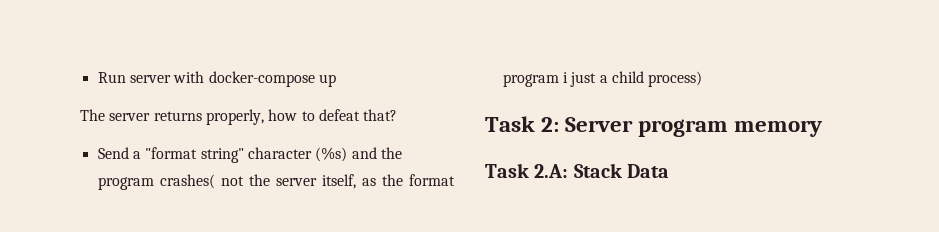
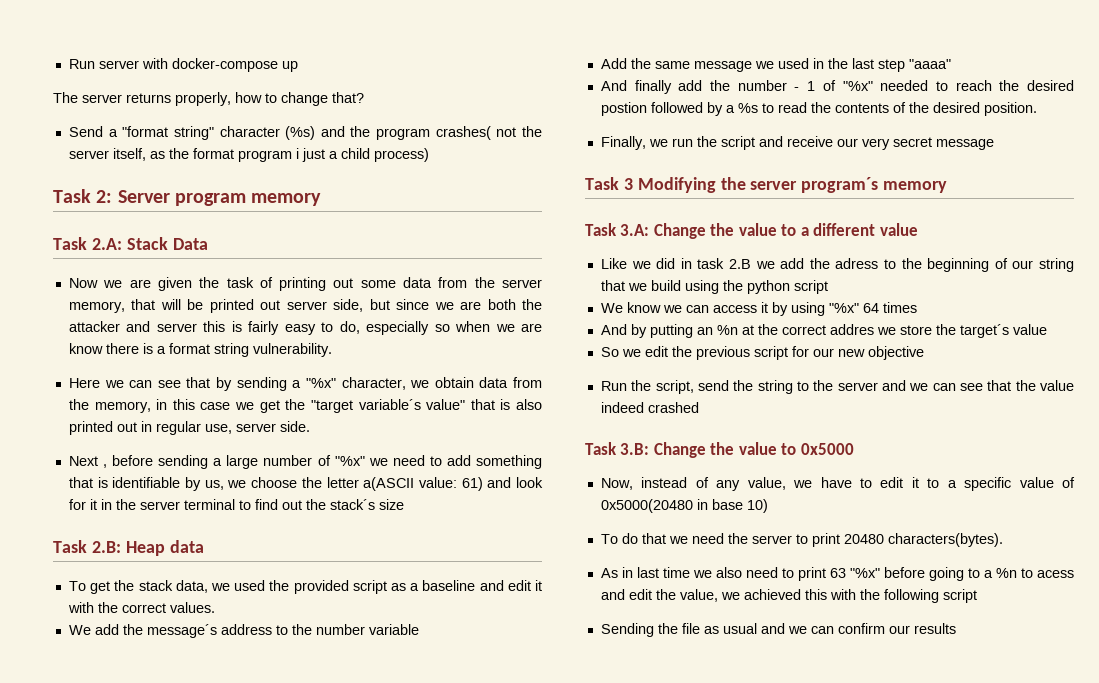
[318,109,360,121] defeat -> [281,92,328,106] change
(670, 171) none -> [68,277,543,291] [68,299,542,313] [68,321,542,335] [68,343,332,357] [68,377,543,391] [68,399,543,413] [68,421,310,435] [68,455,543,469] [68,477,543,491] [68,499,404,510] [53,540,204,556] [68,580,542,594] [67,602,215,613] [68,624,419,638] [600,58,951,72] [600,80,1074,94] [600,102,1037,116] [600,136,994,150] [585,177,948,193] [585,223,918,239] [600,258,1074,272] [600,280,828,294] [600,302,917,316] [600,324,1047,338] [600,346,924,360] [600,380,1074,394] [600,402,699,413] [585,442,854,458] [600,477,1075,491] [600,499,768,513] [600,533,1003,547] [600,567,1074,581] [600,589,977,603] [600,623,956,637] // Now we are given the task of printing out some data from the server memory, that will be printed out server side, but since we are both the attacker and server this is fairly easy to do, especially so when we are know there is a format string vulnerability. // Here we can see that by sending a "%x" character, we obtain data from the memory, in this case we get the "target variable´s value" that is also printed out in regular use, server side. // Next , before sending a large number of "%x" we need to add something that is identifiable by us, we choose the letter a(ASCII value: 61) and look for it in the server terminal to find out the stack´s size // Task 2.B: Heap data // To get the stack data, we used the provided script as a baseline and edit it with the correct values. // We add the message´s address to the number variable // Add the same message we used in the last step "aaaa" // And finally add the number - 1 of "%x" needed to reach the desired postion followed by a %s to read the contents of the desired position. // Finally, we run the script and receive our very secret message // Task 3 Modifying the server program´s memory // Task 3.A: Change the value to a different value // Like we did in task 2.B we add the adress to the beginning of our string that we build using the python script // We know we can access it by using "%x" 64 times // And by putting an %n at the correct addres we store the target´s value // So we edit the previous script for our new objective // Run the script, send the string to the server and we can see that the value indeed crashed // Task 3.B: Change the value to 0x5000 // Now, instead of any value, we have to edit it to a specific value of 0x5000(20480 in base 10) // To do that we need the server to print 20480 characters(bytes). // As in last time we also need to print 63 "%x" before going to a %n to acess and edit the value, we achieved this with the following script // Sending the file as usual and we can confirm our results

